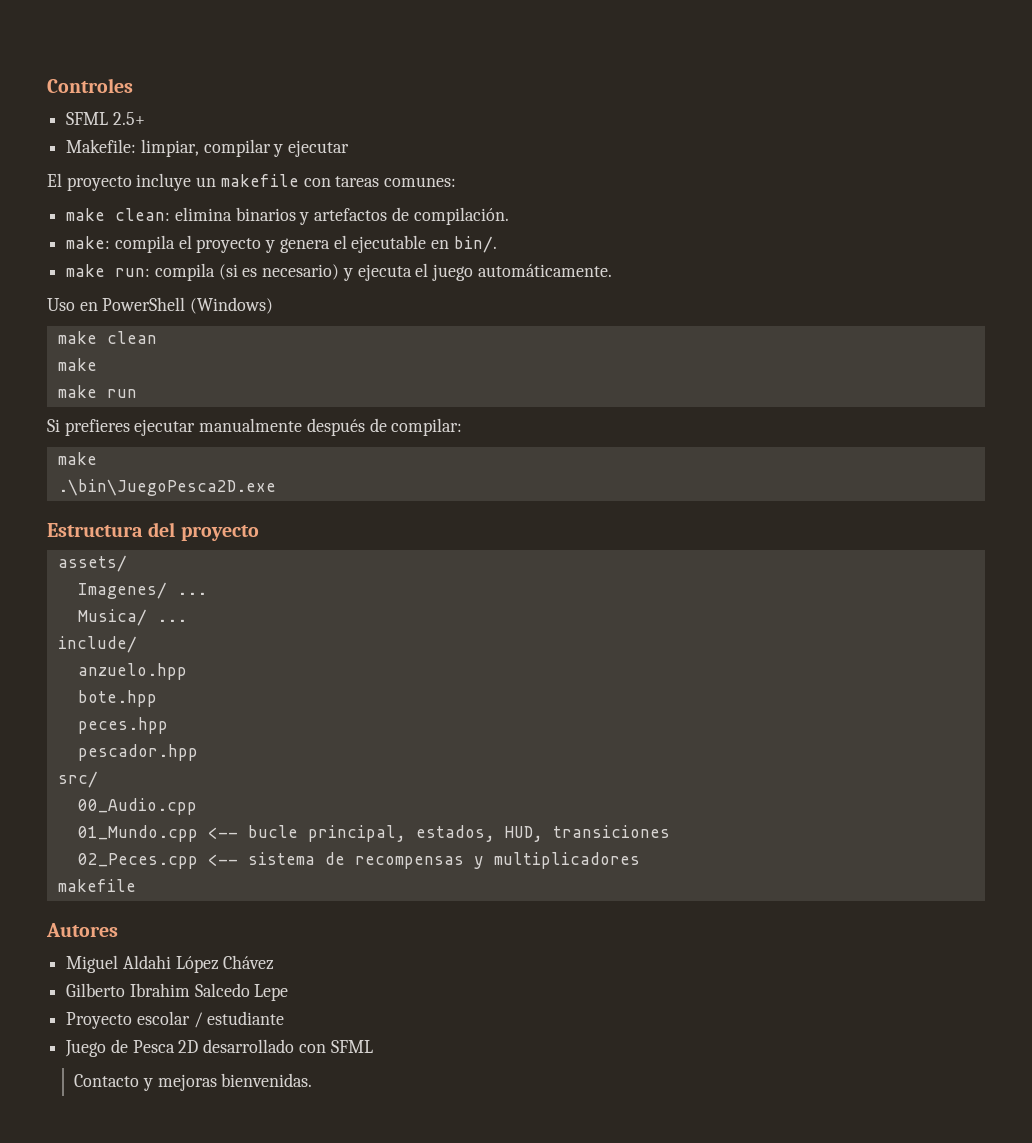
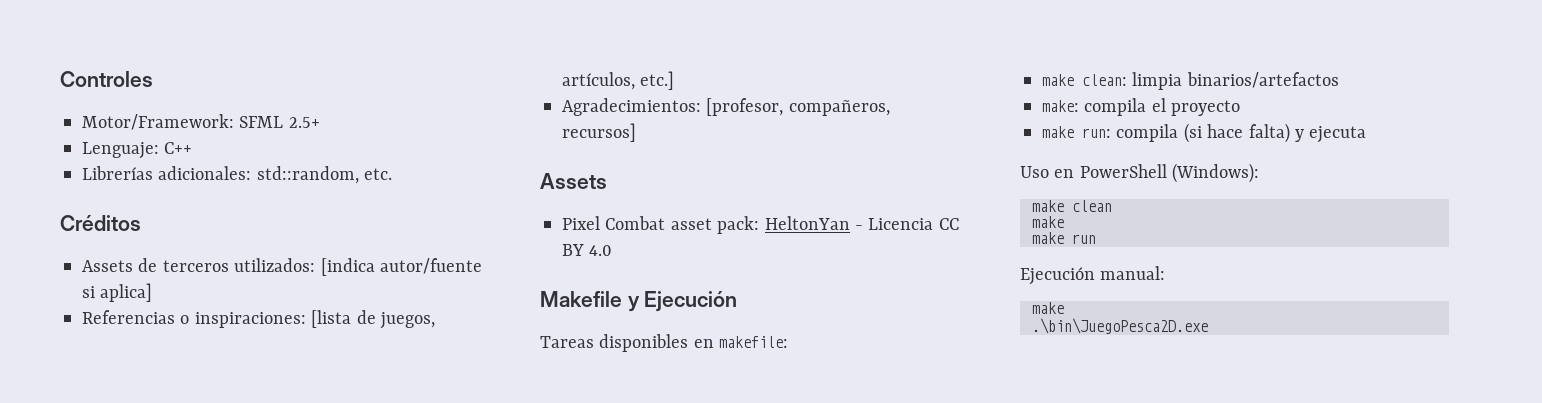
(133, 85) none -> [82,114,234,130] Motor/Framework:
[66,139,350,157] [47,173,457,191] [66,207,509,225] [66,235,497,253] Makefile: limpiar, compilar y ejecutar // El proyecto incluye un makefile con tareas comunes: // make clean: elimina binarios y artefactos de compilación. // make: compila el proyecto y genera el ejecutable en bin/. -> [82,142,193,159] [82,166,393,184] [60,215,141,231] [82,258,482,276] [82,283,153,302] [82,310,435,329] [562,71,675,90] [562,98,890,116] [562,123,636,142] [540,173,607,189] [562,216,959,234] [562,244,613,256] [540,291,738,312] [540,334,789,352] [1042,72,1339,90] [1042,98,1241,116] Lenguaje: C++ // Librerías adicionales: std::random, etc. // Créditos // Assets de terceros utilizados: [indica autor/fuente si aplica] // Referencias o inspiraciones: [lista de juegos, artículos, etc.] // Agradecimientos: [profesor, compañeros, recursos] // Assets // Pixel Combat asset pack: HeltonYan - Licencia CC BY 4.0 // Makefile y Ejecución // Tareas disponibles en makefile: // make clean: limpia binarios/artefactos // make: compila el proyecto
[242,264,340,280] es necesario) -> [1207,123,1290,143] hace falta)
[415,263,612,281] el juego automáticamente. -> (1367, 134) none
[190,297,274,314] (Windows) -> [1172,163,1260,183] (Windows):
[47,418,463,436] [57,452,97,465] [57,479,276,496] [47,522,259,541] [57,555,127,572] [77,582,207,599] [77,609,187,626] [57,636,137,653] [77,663,187,680] [77,690,157,707] [77,717,168,734] [77,744,198,761] [57,771,98,788] [77,798,197,815] [77,825,670,842] [77,852,640,869] [57,879,136,892] [46,923,118,937] [66,955,275,973] [66,983,289,1001] [66,1011,285,1029] [65,1039,373,1057] [74,1073,313,1091] Si prefieres ejecutar manualmente después de compilar: // make // .\bin\JuegoPesca2D.exe // Estructura del proyecto // assets/ // Imagenes/ ... // Musica/ ... // include/ // anzuelo.hpp // bote.hpp // peces.hpp // pescador.hpp // src/ // 00_Audio.cpp // 01_Mundo.cpp <-- bucle principal, estados, HUD, transiciones // 02_Peces.cpp <-- sistema de recompensas y multiplicadores // makefile // Autores // Miguel Aldahi López Chávez // Gilberto Ibrahim Salcedo Lepe // Proyecto escolar / estudiante // Juego de Pesca 2D desarrollado con SFML // Contacto y mejoras bienvenidas. -> [1020,266,1166,285] [1032,302,1064,314] [1032,318,1208,334] Ejecución manual: // make // .\bin\JuegoPesca2D.exe

